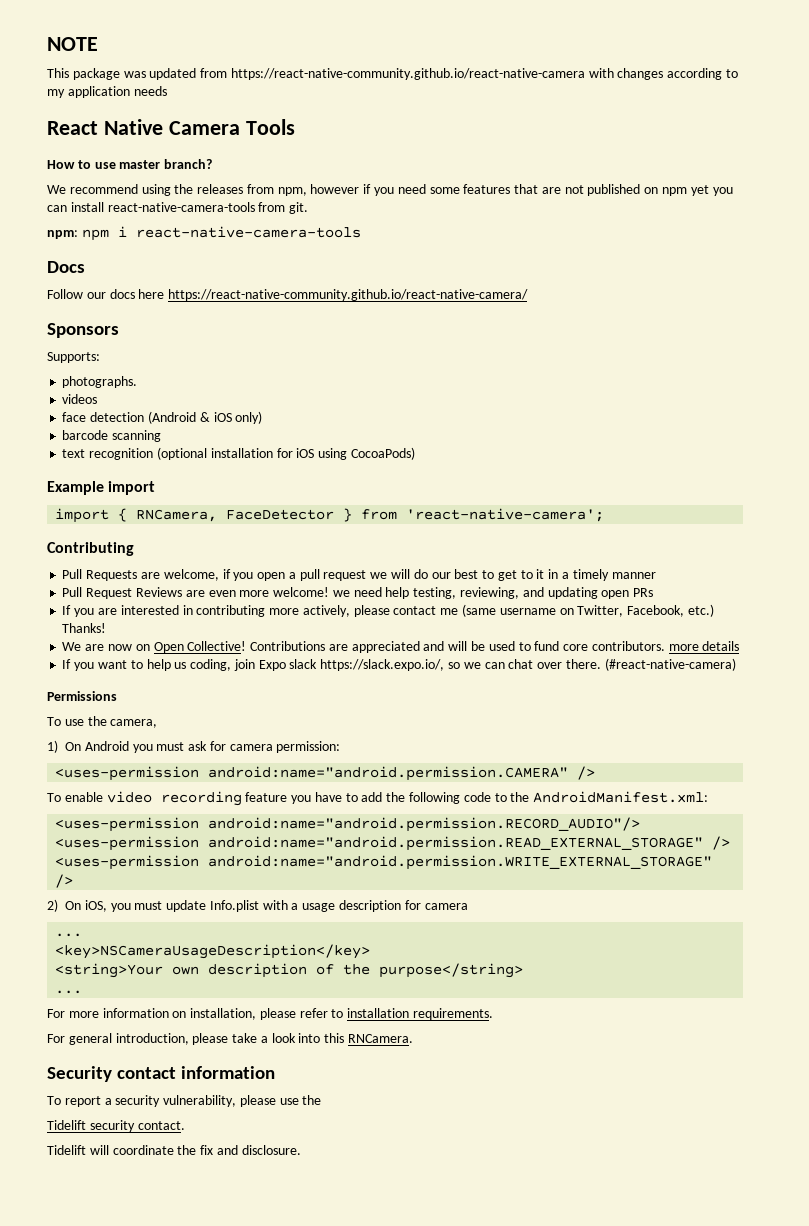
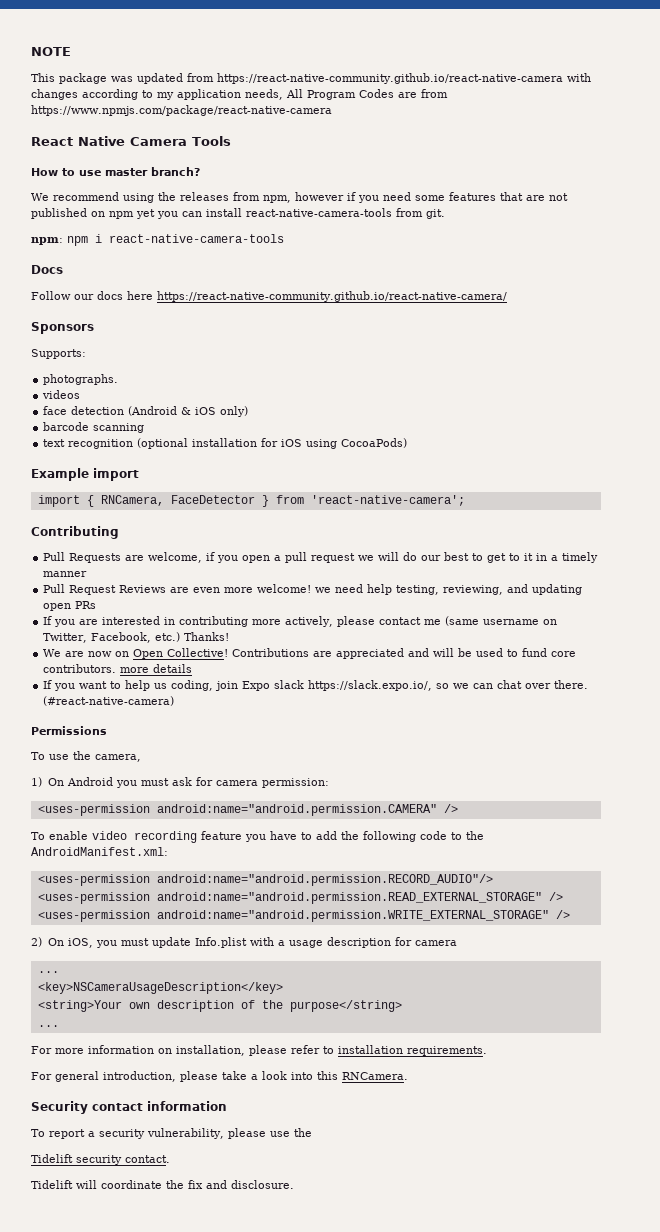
[133,86,167,96] needs -> [245,89,448,100] [31,105,332,116] needs, All Program Codes are from https://www.npmjs.com/package/react-native-camera

